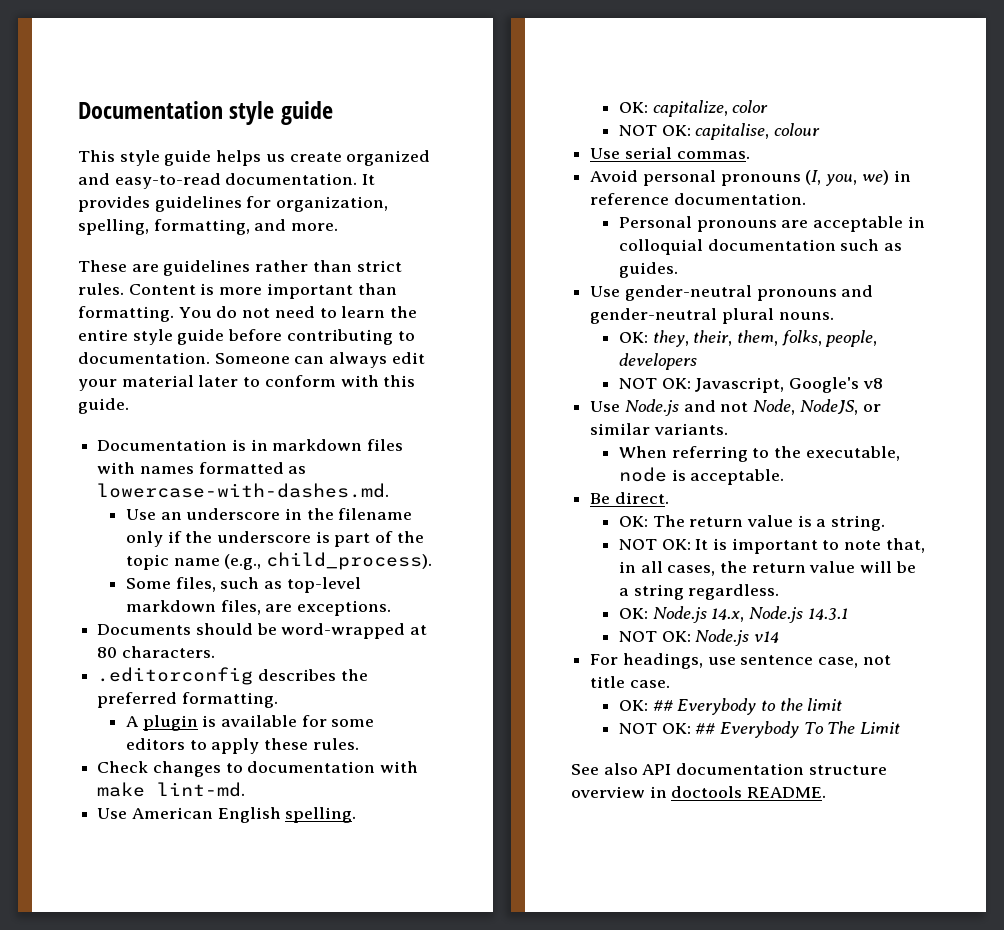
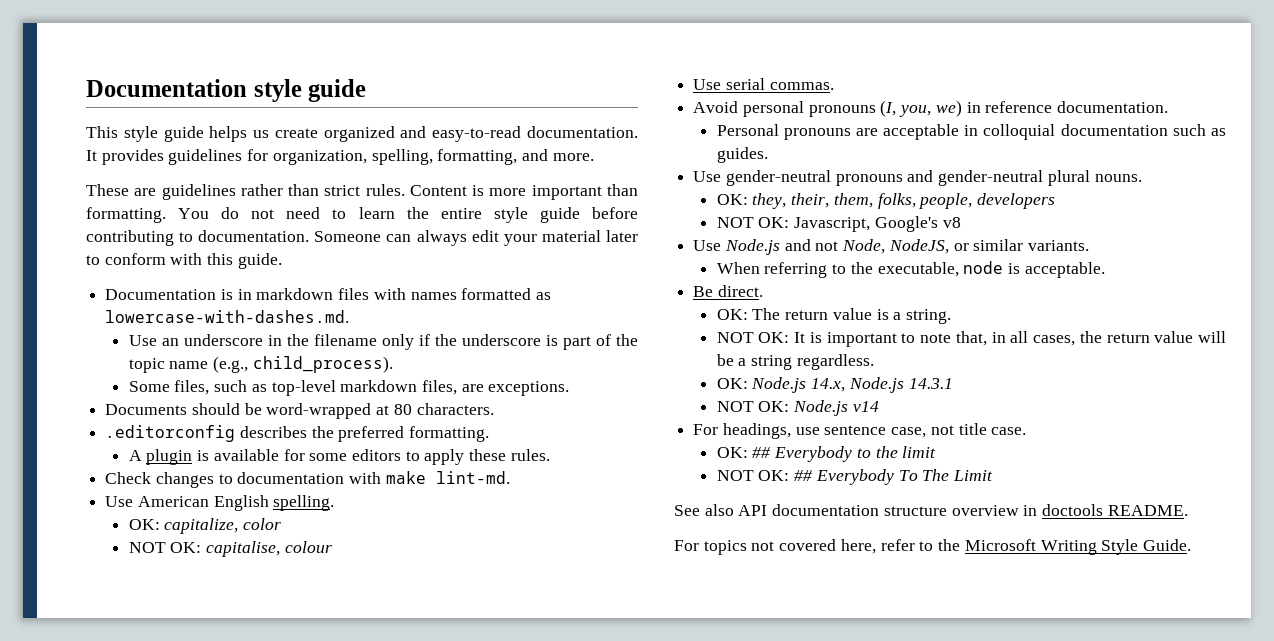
(827, 792) none -> [674,539,1191,555] // For topics not covered here, refer to the Microsoft Writing Style Guide.

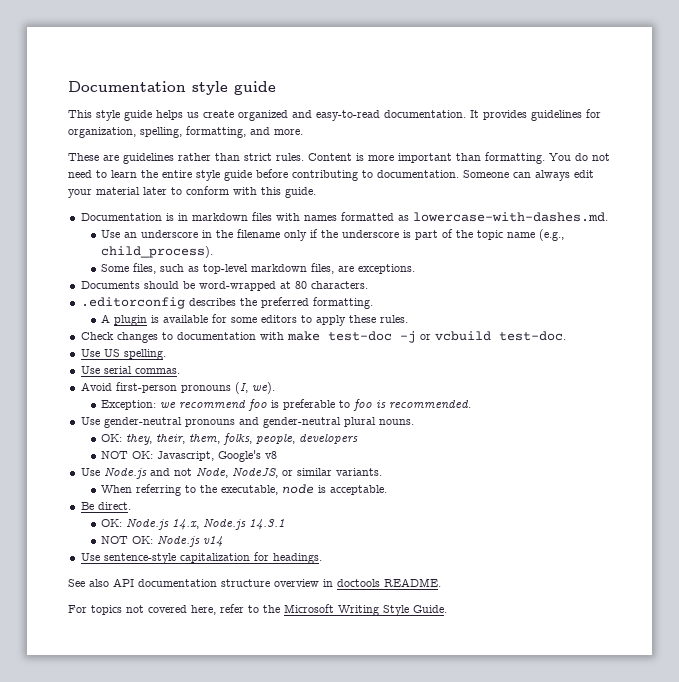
[435,471,510,484] [105,495,269,511] lint-md. // Use American English -> [327,331,566,343] [80,349,120,357] test-doc -j or vcbuild test-doc. // Use US
[128,518,282,534] [128,541,332,557] // OK: capitalize, color // NOT OK: capitalise, colour -> (166, 354) none
[742,101,804,117] personal -> [115,382,177,393] first-person
[899,100,1169,117] [716,124,1226,140] [716,147,768,163] you, we) in reference documentation. // Personal pronouns are acceptable in colloquial documentation such as guides. -> [251,382,275,394] [100,399,471,411] we). // Exception: we recommend foo is preferable to foo is recommended.
[716,308,951,324] [716,331,1226,347] [716,354,874,370] // OK: The return value is a string. // NOT OK: It is important to note that, in all cases, the return value will be a string regardless. -> (131, 506) none
[693,423,1027,439] [716,446,937,462] [716,469,993,485] For headings, use sentence case, not title case. // OK: ## Everybody to the limit // NOT OK: ## Everybody To The Limit -> [80,552,322,564] Use sentence-style capitalization for headings.

